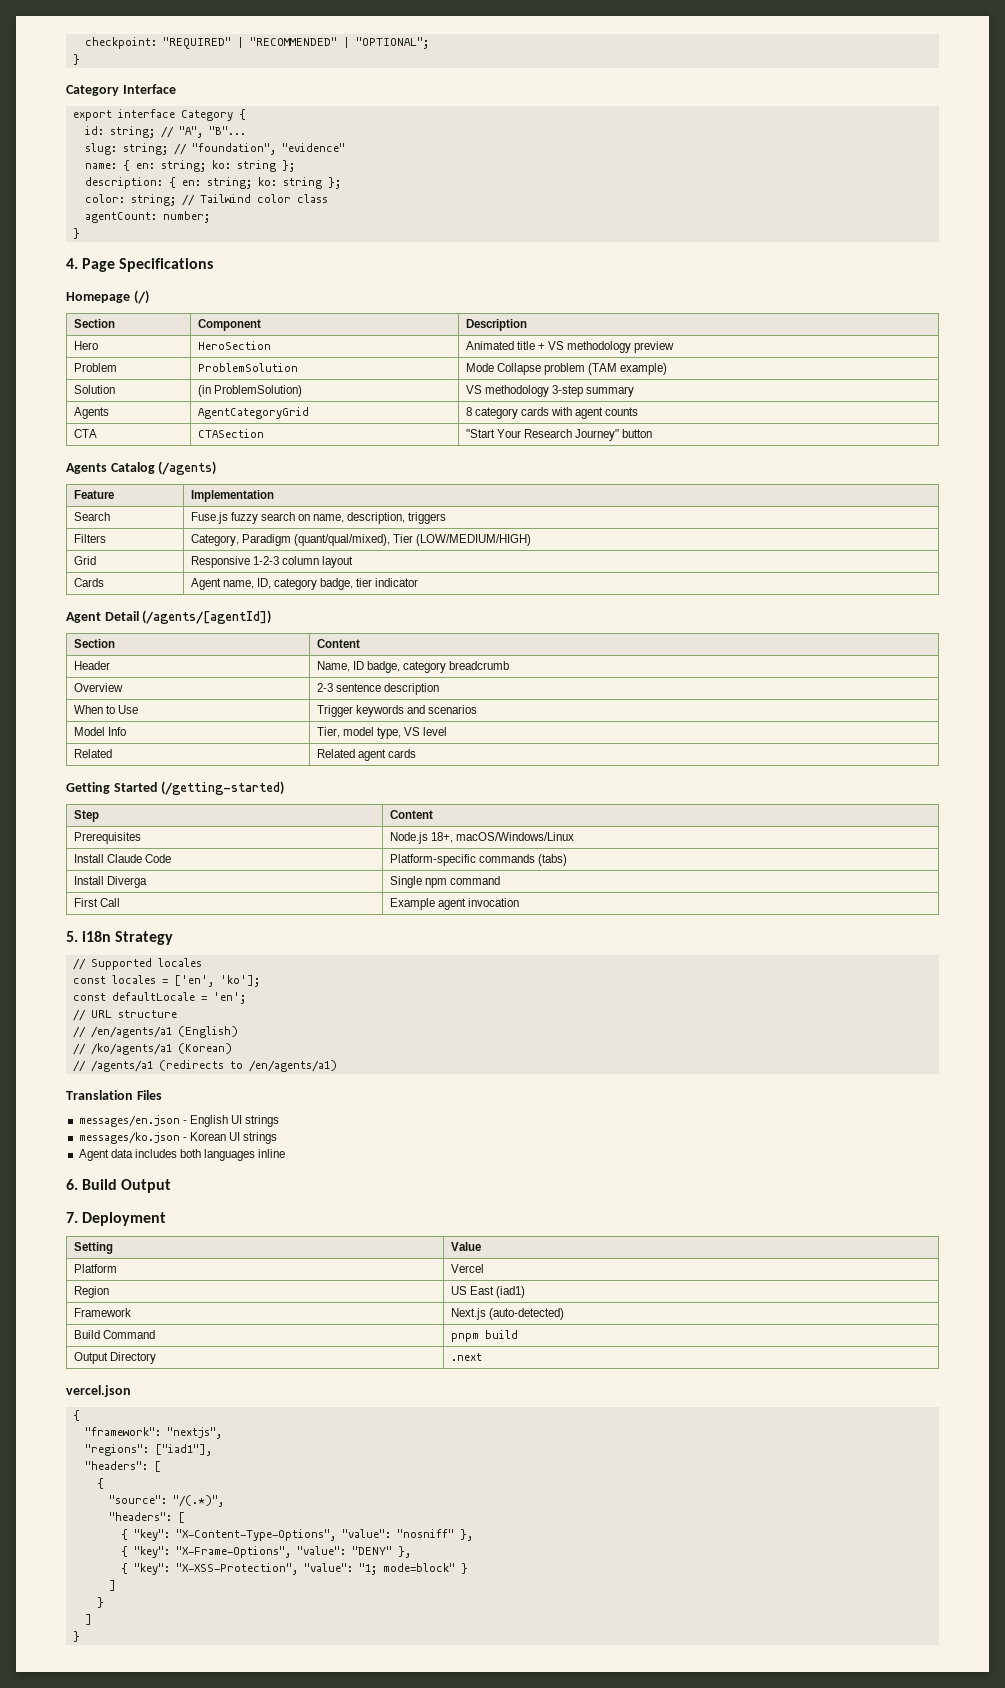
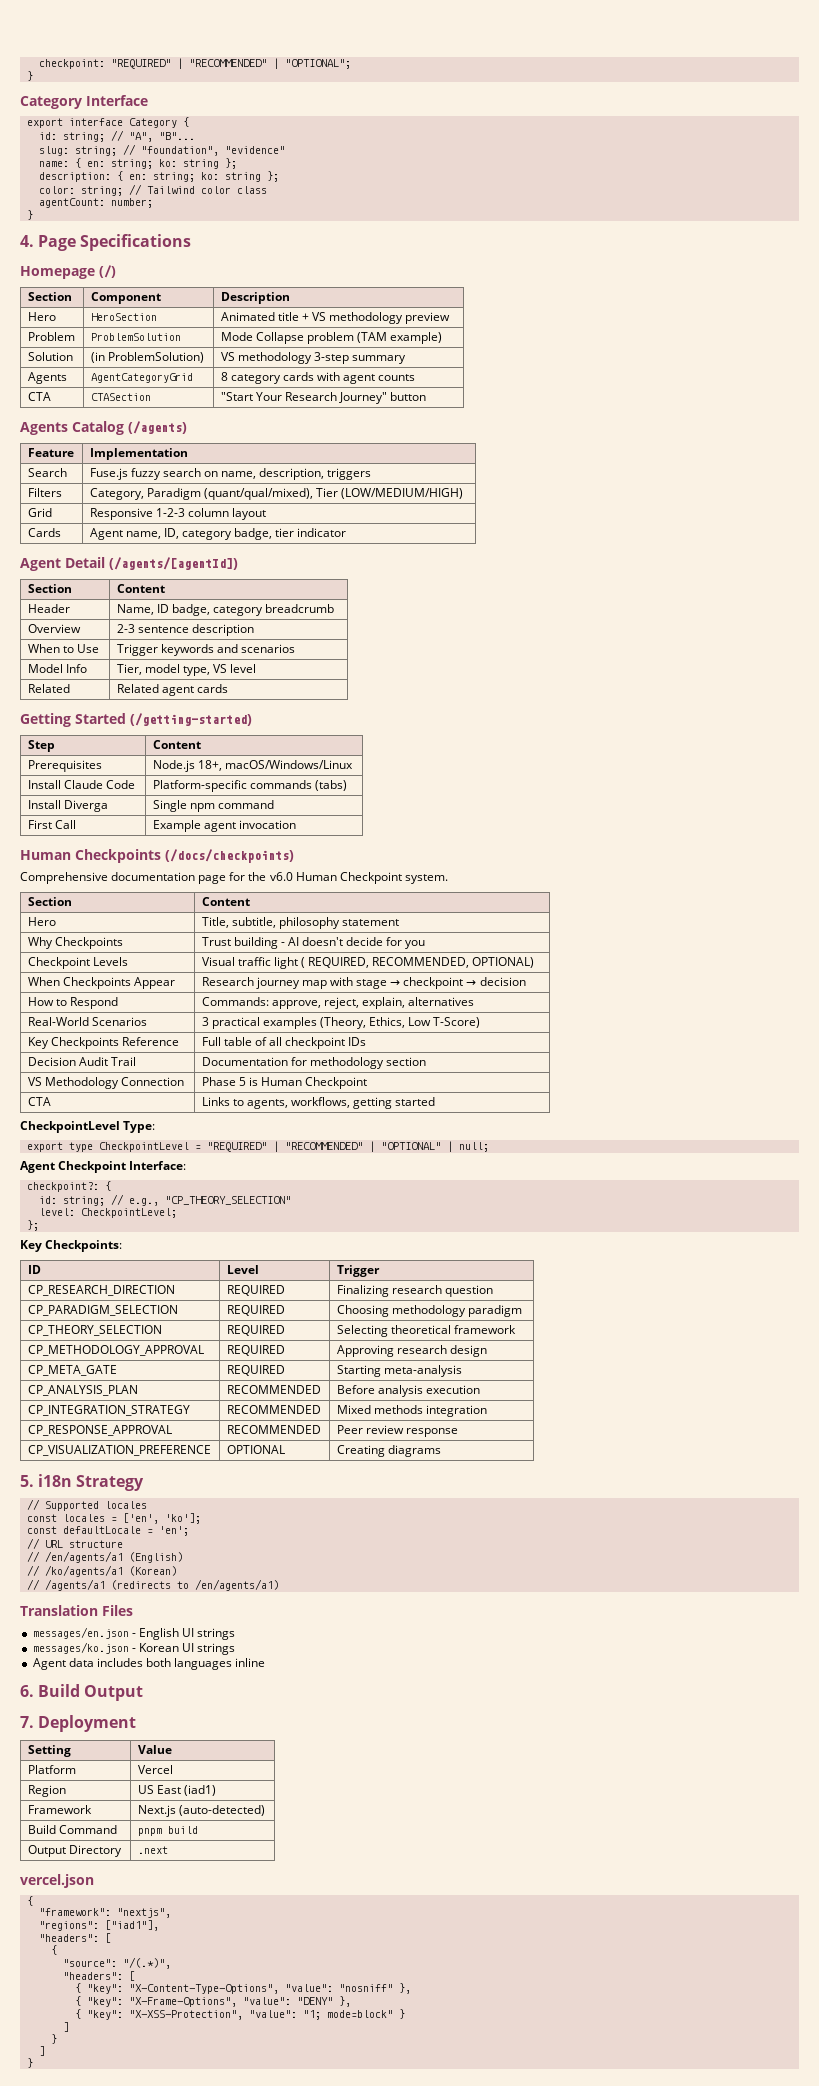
(519, 902) none -> [20,849,294,863] [20,872,448,884] [27,897,72,906] [201,897,250,906] [27,917,56,926] [201,917,400,929] [27,937,123,949] [201,937,426,949] [27,957,128,969] [201,957,535,969] [27,977,175,989] [201,977,526,989] [27,997,118,1009] [201,997,475,1009] [27,1017,147,1026] [201,1017,481,1029] [27,1037,179,1049] [201,1037,367,1049] [27,1057,136,1066] [201,1057,427,1069] [27,1077,184,1089] [201,1077,368,1089] [27,1097,51,1106] [201,1097,436,1109] [20,1121,156,1133] [26,1141,489,1152] [20,1161,187,1173] [26,1181,111,1192] [38,1194,291,1206] [38,1208,177,1218] [26,1220,39,1231] [20,1240,123,1252] [27,1265,41,1274] [226,1265,259,1274] [336,1265,380,1277] [27,1285,175,1296] [226,1285,285,1296] [336,1285,493,1297] [27,1305,178,1316] [226,1305,285,1316] [336,1305,522,1317] [27,1325,162,1336] [226,1325,285,1336] [336,1325,516,1337] [27,1345,204,1356] [226,1345,285,1356] [336,1345,487,1357] [27,1365,117,1376] [226,1365,285,1376] [336,1365,462,1377] [27,1385,138,1396] [226,1385,321,1394] [336,1385,480,1397] [27,1405,190,1416] [226,1405,321,1414] [336,1405,487,1417] [27,1425,172,1436] [226,1425,321,1434] [336,1425,458,1437] [27,1445,211,1456] [226,1445,285,1454] [336,1445,441,1457] // Human Checkpoints (/docs/checkpoints) // Comprehensive documentation page for the v6.0 Human Checkpoint system. // Section | Content // Hero | Title, subtitle, philosophy statement // Why Checkpoints | Trust building - AI doesn't decide for you // Checkpoint Levels | Visual traffic light ( REQUIRED, RECOMMENDED, OPTIONAL) // When Checkpoints Appear | Research journey map with stage → checkpoint → decision // How to Respond | Commands: approve, reject, explain, alternatives // Real-World Scenarios | 3 practical examples (Theory, Ethics, Low T-Score) // Key Checkpoints Reference | Full table of all checkpoint IDs // Decision Audit Trail | Documentation for methodology section // VS Methodology Connection | Phase 5 is Human Checkpoint // CTA | Links to agents, workflows, getting started // CheckpointLevel Type: // export type CheckpointLevel = "REQUIRED" | "RECOMMENDED" | "OPTIONAL" | null; // Agent Checkpoint Interface: // checkpoint?: { // id: string; // e.g., "CP_THEORY_SELECTION" // level: CheckpointLevel; // }; // Key Checkpoints: // ID | Level | Trigger // CP_RESEARCH_DIRECTION | REQUIRED | Finalizing research question // CP_PARADIGM_SELECTION | REQUIRED | Choosing methodology paradigm // CP_THEORY_SELECTION | REQUIRED | Selecting theoretical framework // CP_METHODOLOGY_APPROVAL | REQUIRED | Approving research design // CP_META_GATE | REQUIRED | Starting meta-analysis // CP_ANALYSIS_PLAN | RECOMMENDED | Before analysis execution // CP_INTEGRATION_STRATEGY | RECOMMENDED | Mixed methods integration // CP_RESPONSE_APPROVAL | RECOMMENDED | Peer review response // CP_VISUALIZATION_PREFERENCE | OPTIONAL | Creating diagrams

